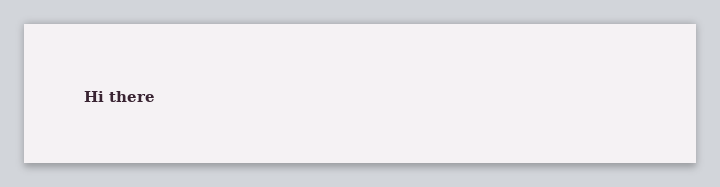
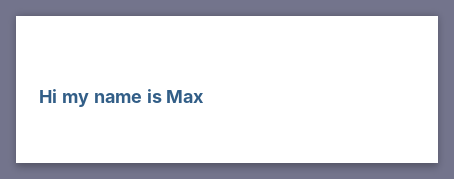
[109,91,155,102] there -> [61,89,205,107] my name is Max

